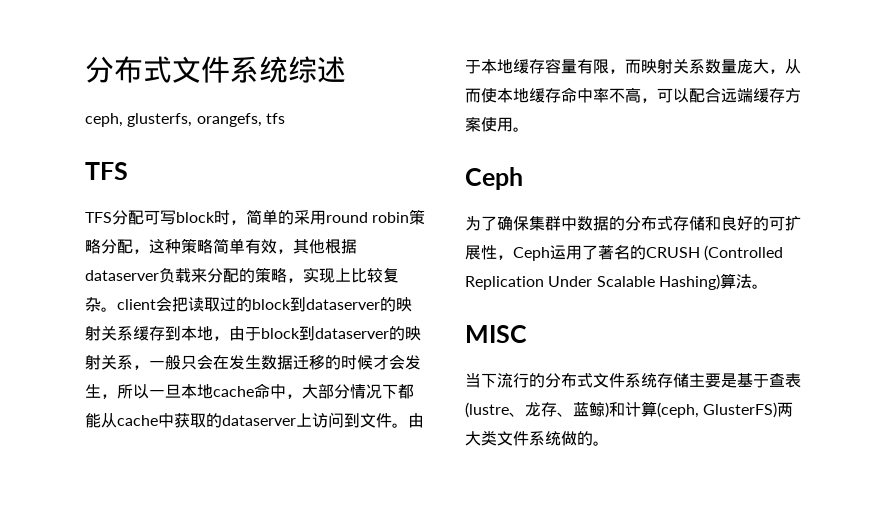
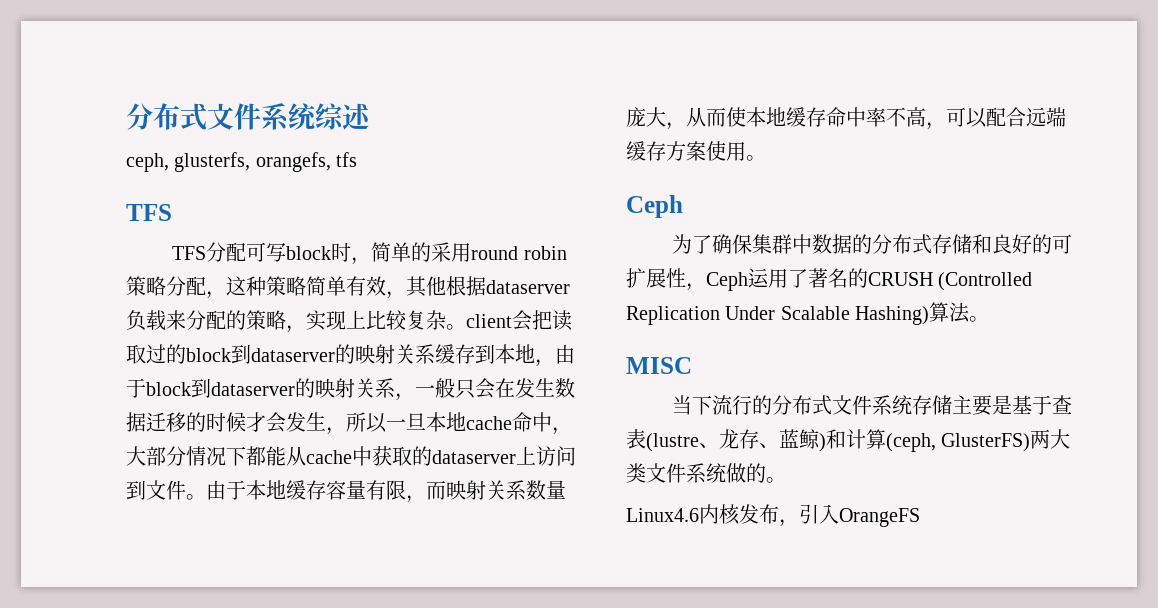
(609, 443) none -> [626,504,920,527] // Linux4.6内核发布，引入OrangeFS

